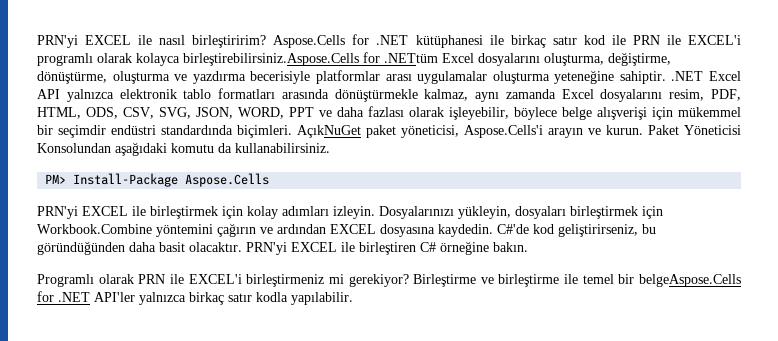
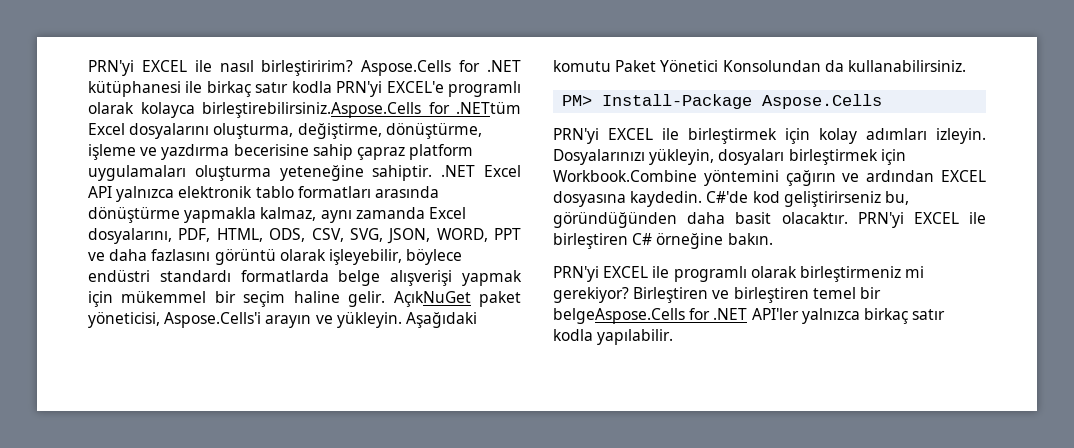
[583,35,741,45] kod ile PRN ile EXCEL'i -> [291,81,444,97] kodla PRN'yi EXCEL'e
[112,71,170,84] oluşturma -> [88,144,136,160] işleme
[250,70,488,84] becerisiyle platformlar arası uygulamalar -> [233,144,474,160] [88,165,186,181] becerisine sahip çapraz platform uygulamaları
[334,89,418,102] dönüştürmekle -> [88,207,257,223] dönüştürme yapmakla
[600,89,705,102] dosyalarını resim, -> [88,228,172,244] dosyalarını,
[368,106,404,117] fazlası -> [151,249,276,265] fazlasını görüntü
(557, 113) none -> [88,270,329,282] endüstri standardı formatlarda
(647, 113) none -> [462,270,522,286] yapmak
[58,125,292,138] seçimdir endüstri standardında biçimleri. -> [243,291,386,307] seçim haline gelir.
[606,125,741,135] [37,142,214,156] kurun. Paket Yöneticisi Konsolundan aşağıdaki komutu -> [336,312,477,328] [553,60,821,72] yükleyin. Aşağıdaki komutu Paket Yönetici Konsolundan
[558,224,656,237] geliştirirseniz, bu -> [783,191,909,207] geliştirirseniz bu,
[37,274,579,287] Programlı olarak PRN ile EXCEL'i birleştirmeniz mi gerekiyor? Birleştirme ve birleştirme ile -> [553,266,925,282] [553,287,809,303] PRN'yi EXCEL ile programlı olarak birleştirmeniz mi gerekiyor? Birleştiren ve birleştiren

